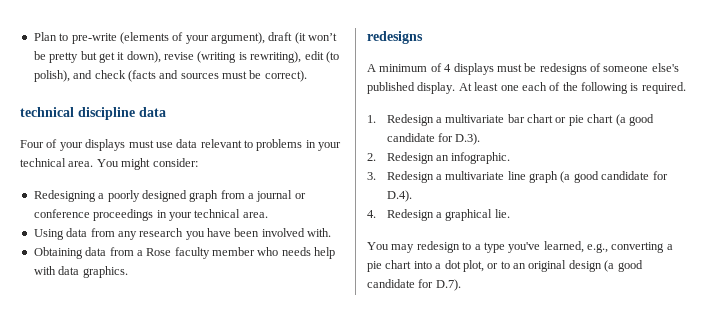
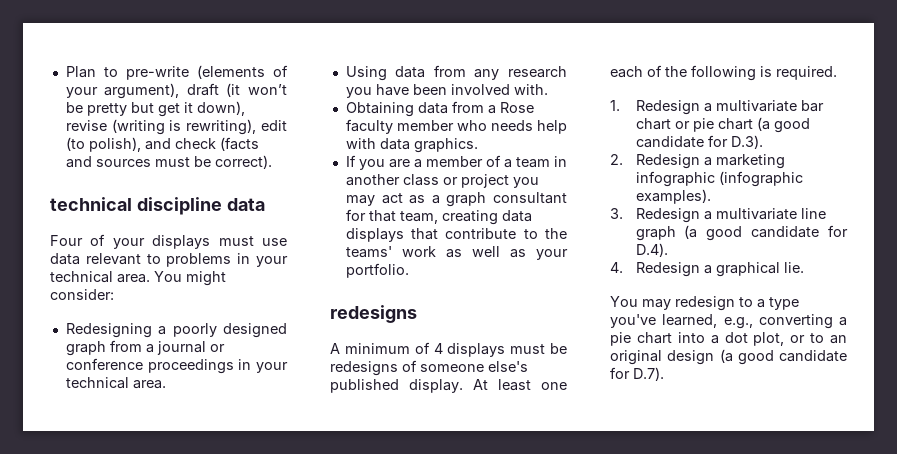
(128, 272) none -> [345,155,567,170] [345,174,539,188] [345,192,567,207] [345,209,532,225] [345,228,567,242] [345,246,568,260] [345,263,409,278] // If you are a member of a team in another class or project you may act as a graph consultant for that team, creating data displays that contribute to the teams' work as well as your portfolio.
[435,152,511,164] an infographic. -> [703,154,785,169] [635,171,803,187] [635,189,711,204] a marketing infographic (infographic examples).

